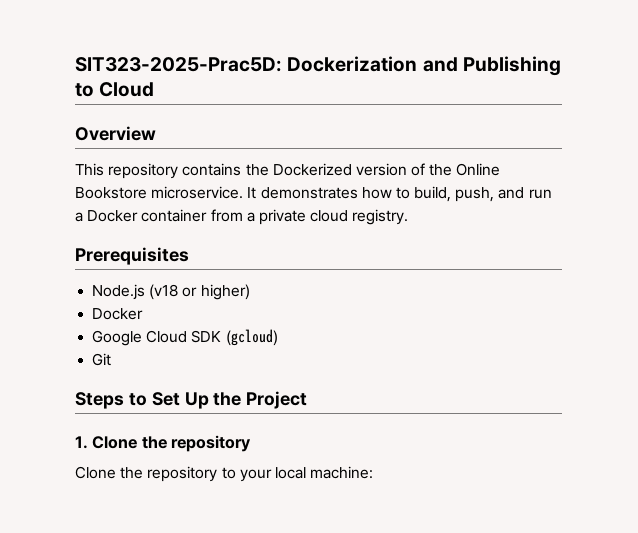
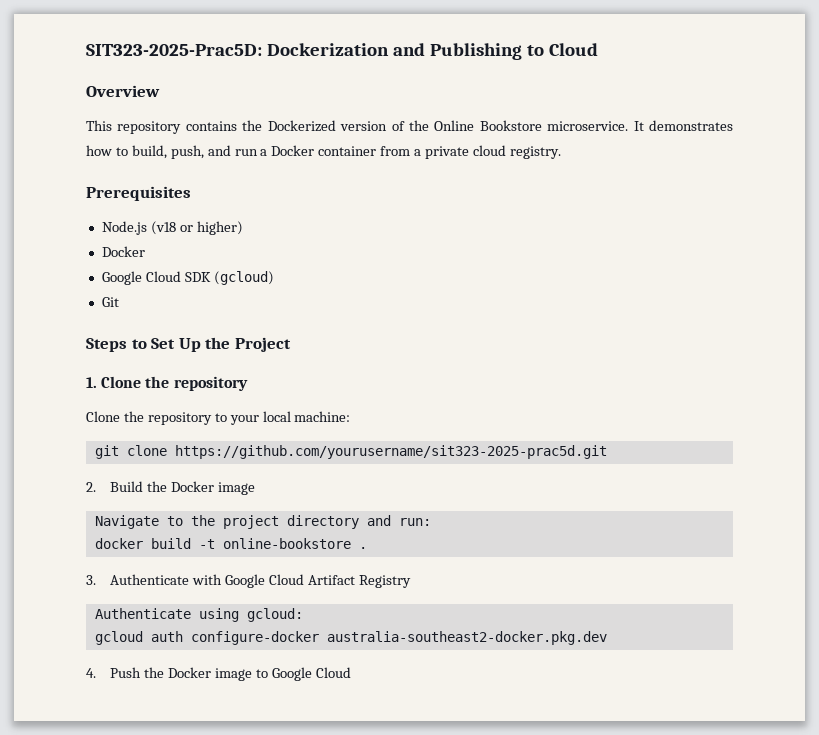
(374, 472) none -> [94,445,607,459] [86,481,256,495] [94,515,431,529] [94,538,367,549] [86,574,411,588] [94,608,303,622] [94,631,607,645] [86,667,351,681] // git clone https://github.com/yourusername/sit323-2025-prac5d.git // 2. Build the Docker image // Navigate to the project directory and run: // docker build -t online-bookstore . // 3. Authenticate with Google Cloud Artifact Registry // Authenticate using gcloud: // gcloud auth configure-docker australia-southeast2-docker.pkg.dev // 4. Push the Docker image to Google Cloud

